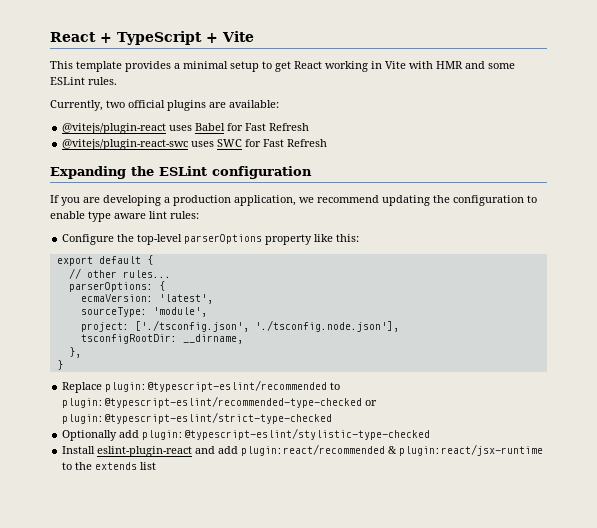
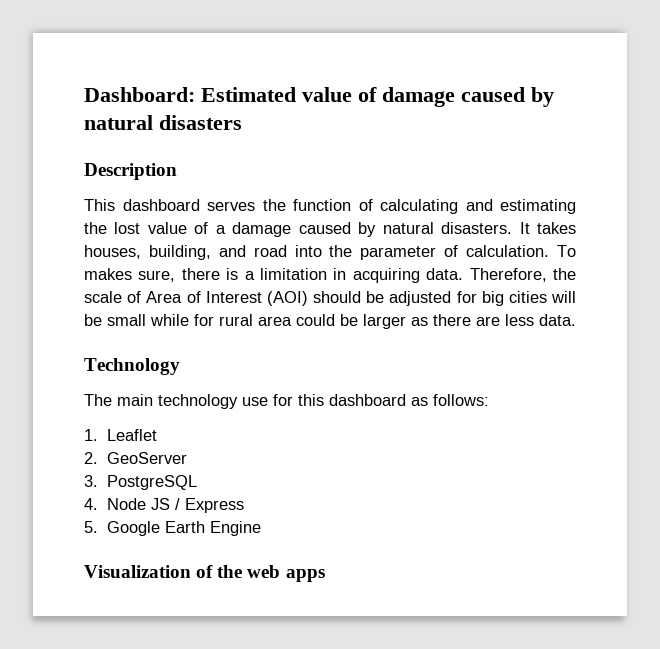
[50,31,254,45] [50,61,515,72] [50,77,117,85] [50,100,279,111] [62,123,310,134] [62,139,328,150] [50,166,312,179] [50,195,537,206] [50,211,199,222] [62,234,360,245] [56,255,153,266] [68,268,171,279] [68,281,165,292] [80,294,213,304] [80,307,207,317] [80,320,399,332] [80,334,243,344] [68,347,81,358] [56,360,63,370] [62,380,341,393] [62,396,378,408] [62,412,333,424] [62,428,431,441] [62,444,544,457] [62,462,157,470] React + TypeScript + Vite // This template provides a minimal setup to get React working in Vite with HMR and some ESLint rules. // Currently, two official plugins are available: // @vitejs/plugin-react uses Babel for Fast Refresh // @vitejs/plugin-react-swc uses SWC for Fast Refresh // Expanding the ESLint configuration // If you are developing a production application, we recommend updating the configuration to enable type aware lint rules: // Configure the top-level parserOptions property like this: // export default { // // other rules... // parserOptions: { // ecmaVersion: 'latest', // sourceType: 'module', // project: ['./tsconfig.json', './tsconfig.node.json'], // tsconfigRootDir: __dirname, // }, // } // Replace plugin:@typescript-eslint/recommended to plugin:@typescript-eslint/recommended-type-checked or plugin:@typescript-eslint/strict-type-checked // Optionally add plugin:@typescript-eslint/stylistic-type-checked // Install eslint-plugin-react and add plugin:react/recommended & plugin:react/jsx-runtime to the extends list -> [84,87,554,107] [84,115,242,130] [84,163,177,180] [84,199,576,214] [84,222,576,237] [84,245,577,260] [84,268,576,283] [84,291,577,306] [84,314,576,329] [84,358,180,375] [84,394,489,409] [84,429,158,441] [84,452,188,464] [84,475,198,490] [84,498,245,513] [84,521,262,536] [84,565,325,582] Dashboard: Estimated value of damage caused by natural disasters // Description // This dashboard serves the function of calculating and estimating the lost value of a damage caused by natural disasters. It takes houses, building, and road into the parameter of calculation. To makes sure, there is a limitation in acquiring data. Therefore, the scale of Area of Interest (AOI) should be adjusted for big cities will be small while for rural area could be larger as there are less data. // Technology // The main technology use for this dashboard as follows: // 1. Leaflet // 2. GeoServer // 3. PostgreSQL // 4. Node JS / Express // 5. Google Earth Engine // Visualization of the web apps

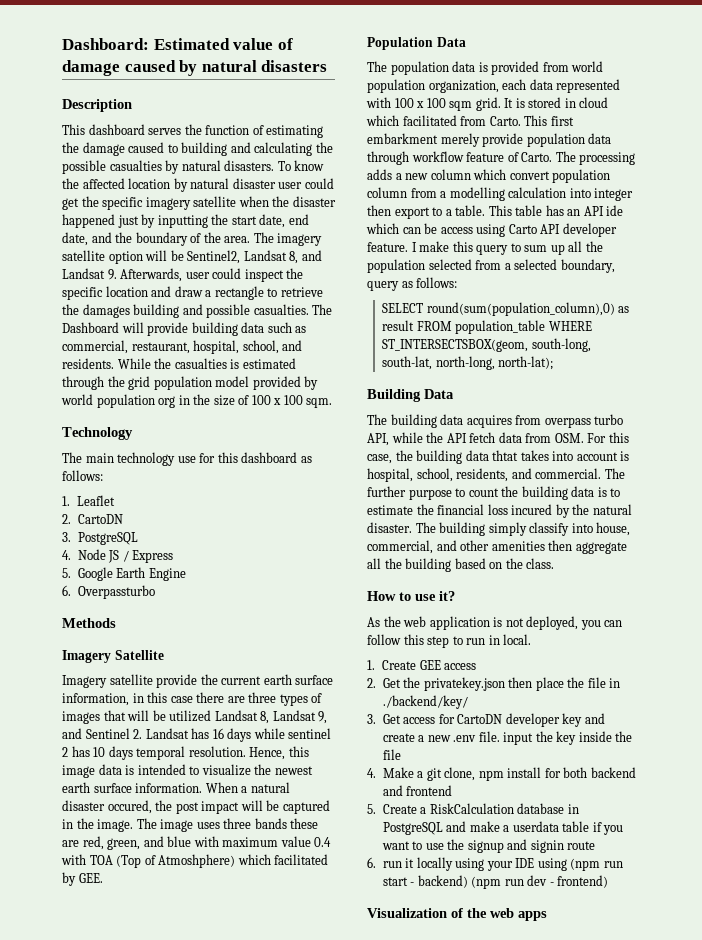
[380,199,576,214] [84,222,576,237] [84,245,577,260] [84,268,576,283] [84,291,577,306] [84,314,576,329] calculating and estimating the lost value of a damage caused by natural disasters. It takes houses, building, and road into the parameter of calculation. To makes sure, there is a limitation in acquiring data. Therefore, the scale of Area of Interest (AOI) should be adjusted for big cities will be small while for rural area could be larger as there are less data. -> [266,125,324,138] [62,142,333,156] [62,160,325,174] [62,178,334,192] [62,196,336,210] [62,214,309,228] [62,232,323,246] [62,250,322,264] [62,268,304,282] [62,286,323,300] [62,304,333,318] [62,322,307,336] [62,340,303,354] [62,358,296,369] [62,376,319,390] [61,394,333,408] estimating the damage caused to building and calculating the possible casualties by natural disasters. To know the affected location by natural disaster user could get the specific imagery satellite when the disaster happened just by inputting the start date, end date, and the boundary of the area. The imagery satellite option will be Sentinel2, Landsat 8, and Landsat 9. Afterwards, user could inspect the specific location and draw a rectangle to retrieve the damages building and possible casualties. The Dashboard will provide building data such as commercial, restaurant, hospital, school, and residents. While the casualties is estimated through the grid population model provided by world population org in the size of 100 x 100 sqm.
[107,452,188,464] GeoServer -> [77,514,123,524] CartoDN
(262, 528) none -> [62,585,155,599] [62,618,116,628] [62,650,164,663] [62,674,334,688] [62,692,323,706] [62,710,328,724] [62,728,332,742] [62,746,309,760] [62,764,313,778] [62,782,290,793] [62,800,330,814] [62,818,319,832] [62,836,332,850] [61,854,329,868] [62,872,103,886] [367,37,466,50] [367,61,604,75] [367,79,621,93] [366,97,609,111] [366,115,574,126] [367,133,612,147] [367,151,636,165] [367,169,611,183] [367,187,634,201] [367,205,624,219] [366,223,617,237] [367,241,603,255] [367,259,615,273] [367,277,458,291] [382,302,630,316] [382,320,592,334] [382,338,591,352] [382,356,554,370] [367,389,454,402] [367,414,624,428] [367,432,629,446] [367,450,630,464] [367,468,625,482] [367,486,621,500] [367,504,632,518] [367,522,631,536] [367,540,627,554] [367,558,555,572] [367,591,455,601] [367,616,623,630] [367,634,532,648] [367,660,477,670] [367,677,621,691] [382,695,468,709] [367,713,605,727] [382,731,633,745] [382,749,401,760] [367,767,636,781] [382,785,453,796] [367,803,579,814] [382,821,624,835] [381,839,596,853] [367,857,623,871] [382,875,609,889] // 6. Overpassturbo // Methods // Imagery Satellite // Imagery satellite provide the current earth surface information, in this case there are three types of images that will be utilized Landsat 8, Landsat 9, and Sentinel 2. Landsat has 16 days while sentinel 2 has 10 days temporal resolution. Hence, this image data is intended to visualize the newest earth surface information. When a natural disaster occured, the post impact will be captured in the image. The image uses three bands these are red, green, and blue with maximum value 0.4 with TOA (Top of Atmoshphere) which facilitated by GEE. // Population Data // The population data is provided from world population organization, each data represented with 100 x 100 sqm grid. It is stored in cloud which facilitated from Carto. This first embarkment merely provide population data through workflow feature of Carto. The processing adds a new column which convert population column from a modelling calculation into integer then export to a table. This table has an API ide which can be access using Carto API developer feature. I make this query to sum up all the population selected from a selected boundary, query as follows: // SELECT round(sum(population_column),0) as result FROM population_table WHERE ST_INTERSECTSBOX(geom, south-long, south-lat, north-long, north-lat); // Building Data // The building data acquires from overpass turbo API, while the API fetch data from OSM. For this case, the building data thtat takes into account is hospital, school, residents, and commercial. The further purpose to count the building data is to estimate the financial loss incured by the natural disaster. The building simply classify into house, commercial, and other amenities then aggregate all the building based on the class. // How to use it? // As the web application is not deployed, you can follow this step to run in local. // 1. Create GEE access // 2. Get the privatekey.json then place the file in ./backend/key/ // 3. Get access for CartoDN developer key and create a new .env file. input the key inside the file // 4. Make a git clone, npm install for both backend and frontend // 5. Create a RiskCalculation database in PostgreSQL and make a userdata table if you want to use the signup and signin route // 6. run it locally using your IDE using (npm run start - backend) (npm run dev - frontend)

